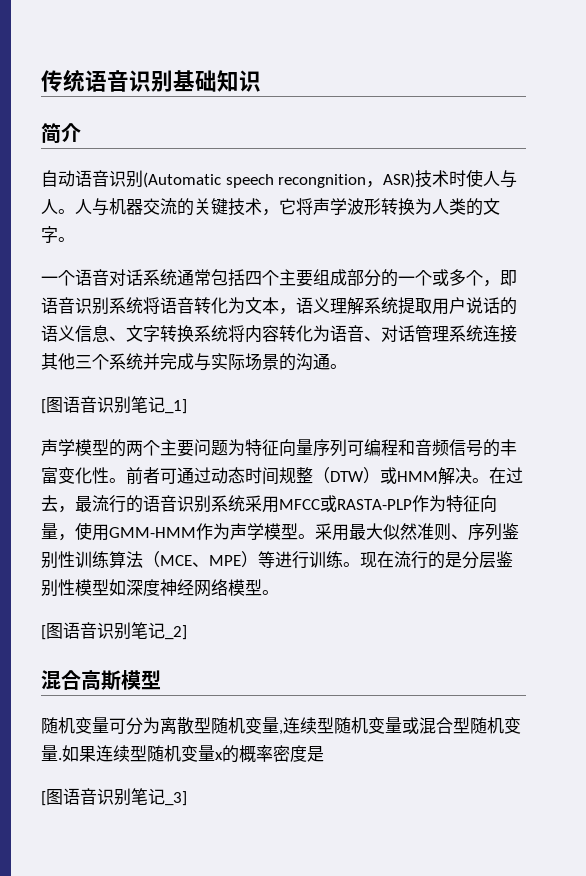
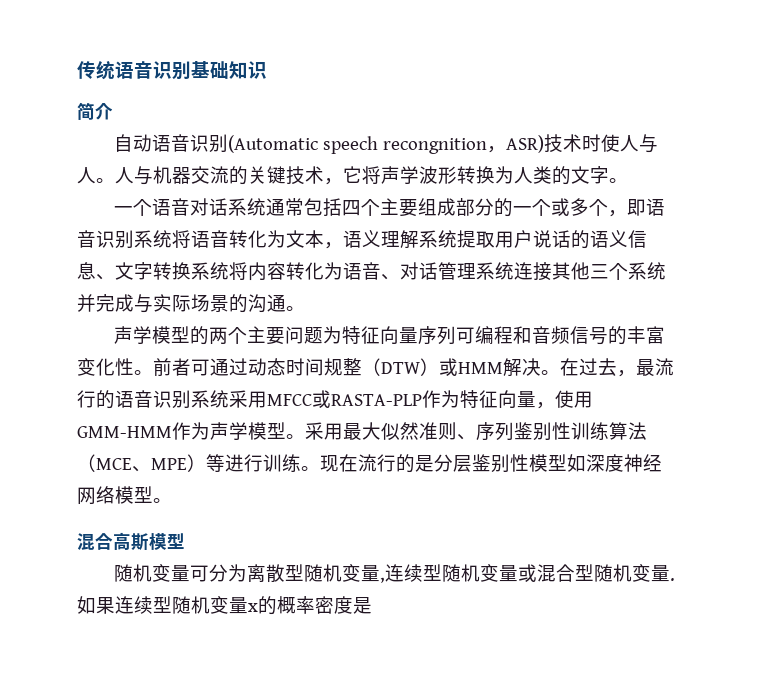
[41,396,187,414] // [图语音识别笔记_1] -> (305, 308) none
[41,622,187,640] // [图语音识别笔记_2] -> (172, 500) none
[41,788,187,806] // [图语音识别笔记_3] -> (372, 605) none

